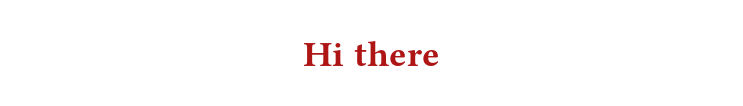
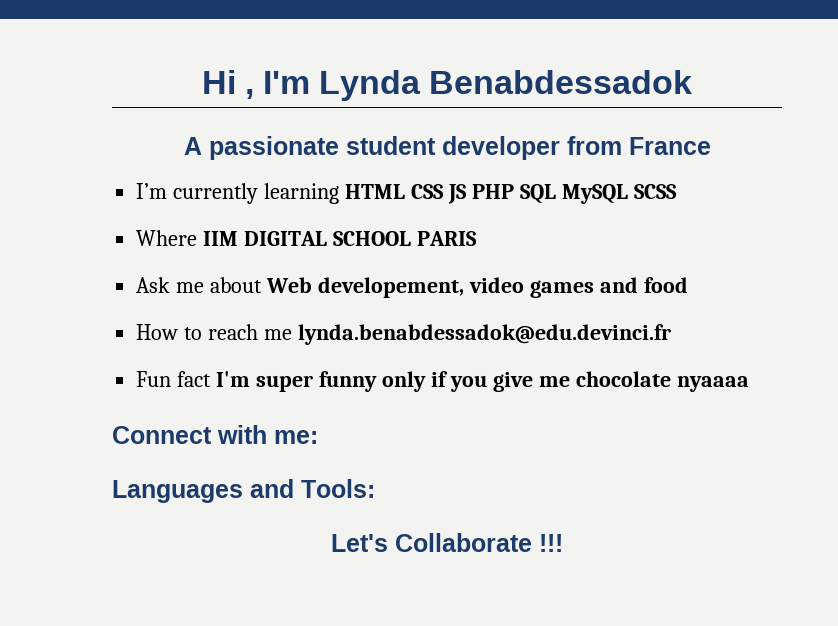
[353,41,440,66] there -> [244,70,693,101] [183,136,711,160] [136,183,677,204] [136,230,477,246] [136,277,688,298] [136,324,671,345] [136,371,749,392] [112,425,318,444] [112,479,375,503] [331,533,563,552] , I'm Lynda Benabdessadok // A passionate student developer from France // I’m currently learning HTML CSS JS PHP SQL MySQL SCSS // Where IIM DIGITAL SCHOOL PARIS // Ask me about Web developement, video games and food // How to reach me lynda.benabdessadok@edu.devinci.fr // Fun fact I'm super funny only if you give me chocolate nyaaaa // Connect with me: // Languages and Tools: // Let's Collaborate !!!

